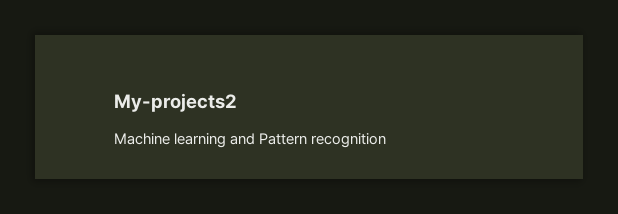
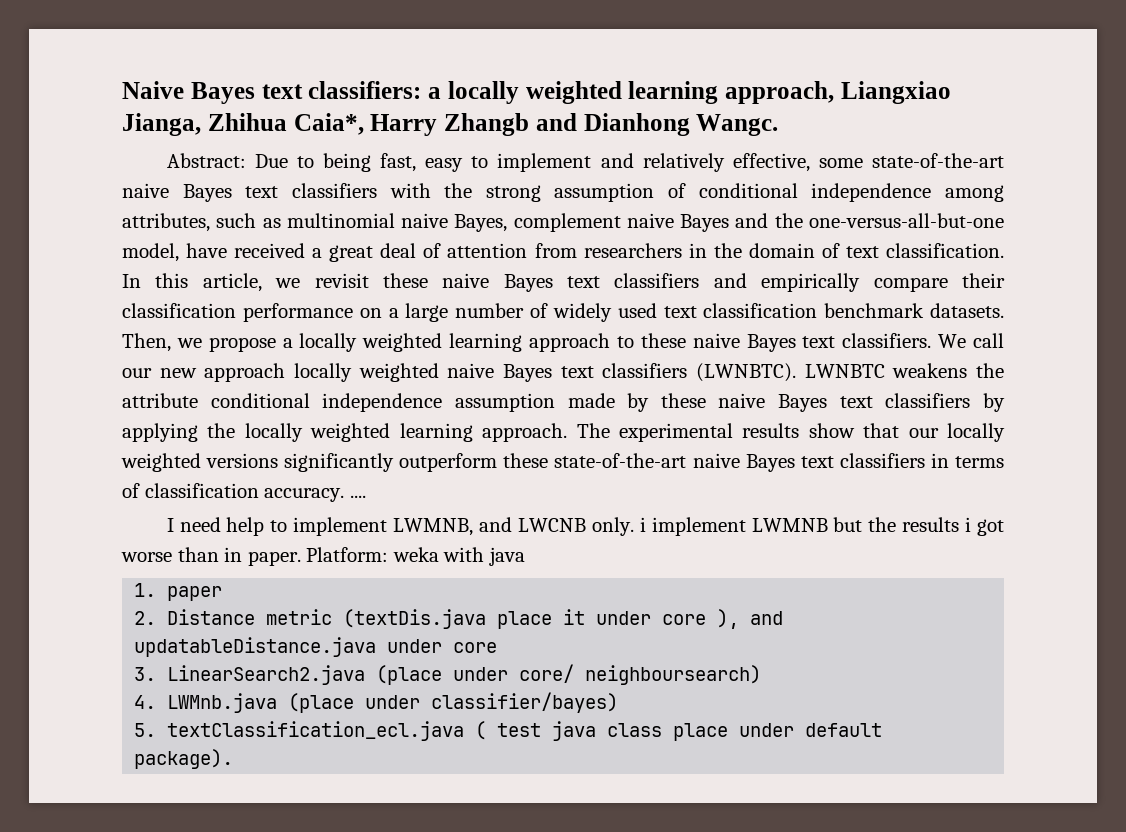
[114,93,237,112] [114,133,387,148] My-projects2 // Machine learning and Pattern recognition -> [122,81,951,104] [122,113,779,136] [166,153,1004,172] [122,183,1004,202] [122,213,1004,232] [122,243,1005,262] [122,273,1005,292] [122,303,1004,322] [122,333,1005,352] [122,363,1004,382] [122,393,1005,412] [122,423,1005,442] [121,453,1005,472] [122,483,366,502] [166,517,1005,536] [121,547,525,566] [134,583,223,601] [134,609,784,629] [134,637,498,657] [134,664,762,685] [134,692,619,713] [134,721,883,741] [134,749,234,769] Naive Bayes text classifiers: a locally weighted learning approach, Liangxiao Jianga, Zhihua Caia*, Harry Zhangb and Dianhong Wangc. // Abstract: Due to being fast, easy to implement and relatively effective, some state-of-the-art naive Bayes text classifiers with the strong assumption of conditional independence among attributes, such as multinomial naive Bayes, complement naive Bayes and the one-versus-all-but-one model, have received a great deal of attention from researchers in the domain of text classification. In this article, we revisit these naive Bayes text classifiers and empirically compare their classification performance on a large number of widely used text classification benchmark datasets. Then, we propose a locally weighted learning approach to these naive Bayes text classifiers. We call our new approach locally weighted naive Bayes text classifiers (LWNBTC). LWNBTC weakens the attribute conditional independence assumption made by these naive Bayes text classifiers by applying the locally weighted learning approach. The experimental results show that our locally weighted versions significantly outperform these state-of-the-art naive Bayes text classifiers in terms of classification accuracy. .... // I need help to implement LWMNB, and LWCNB only. i implement LWMNB but the results i got worse than in paper. Platform: weka with java // 1. paper // 2. Distance metric (textDis.java place it under core ), and updatableDistance.java under core // 3. LinearSearch2.java (place under core/ neighboursearch) // 4. LWMnb.java (place under classifier/bayes) // 5. textClassification_ecl.java ( test java class place under default package).

